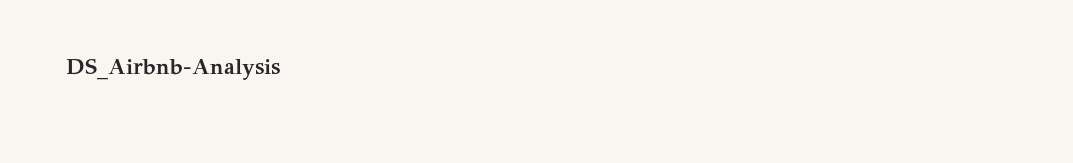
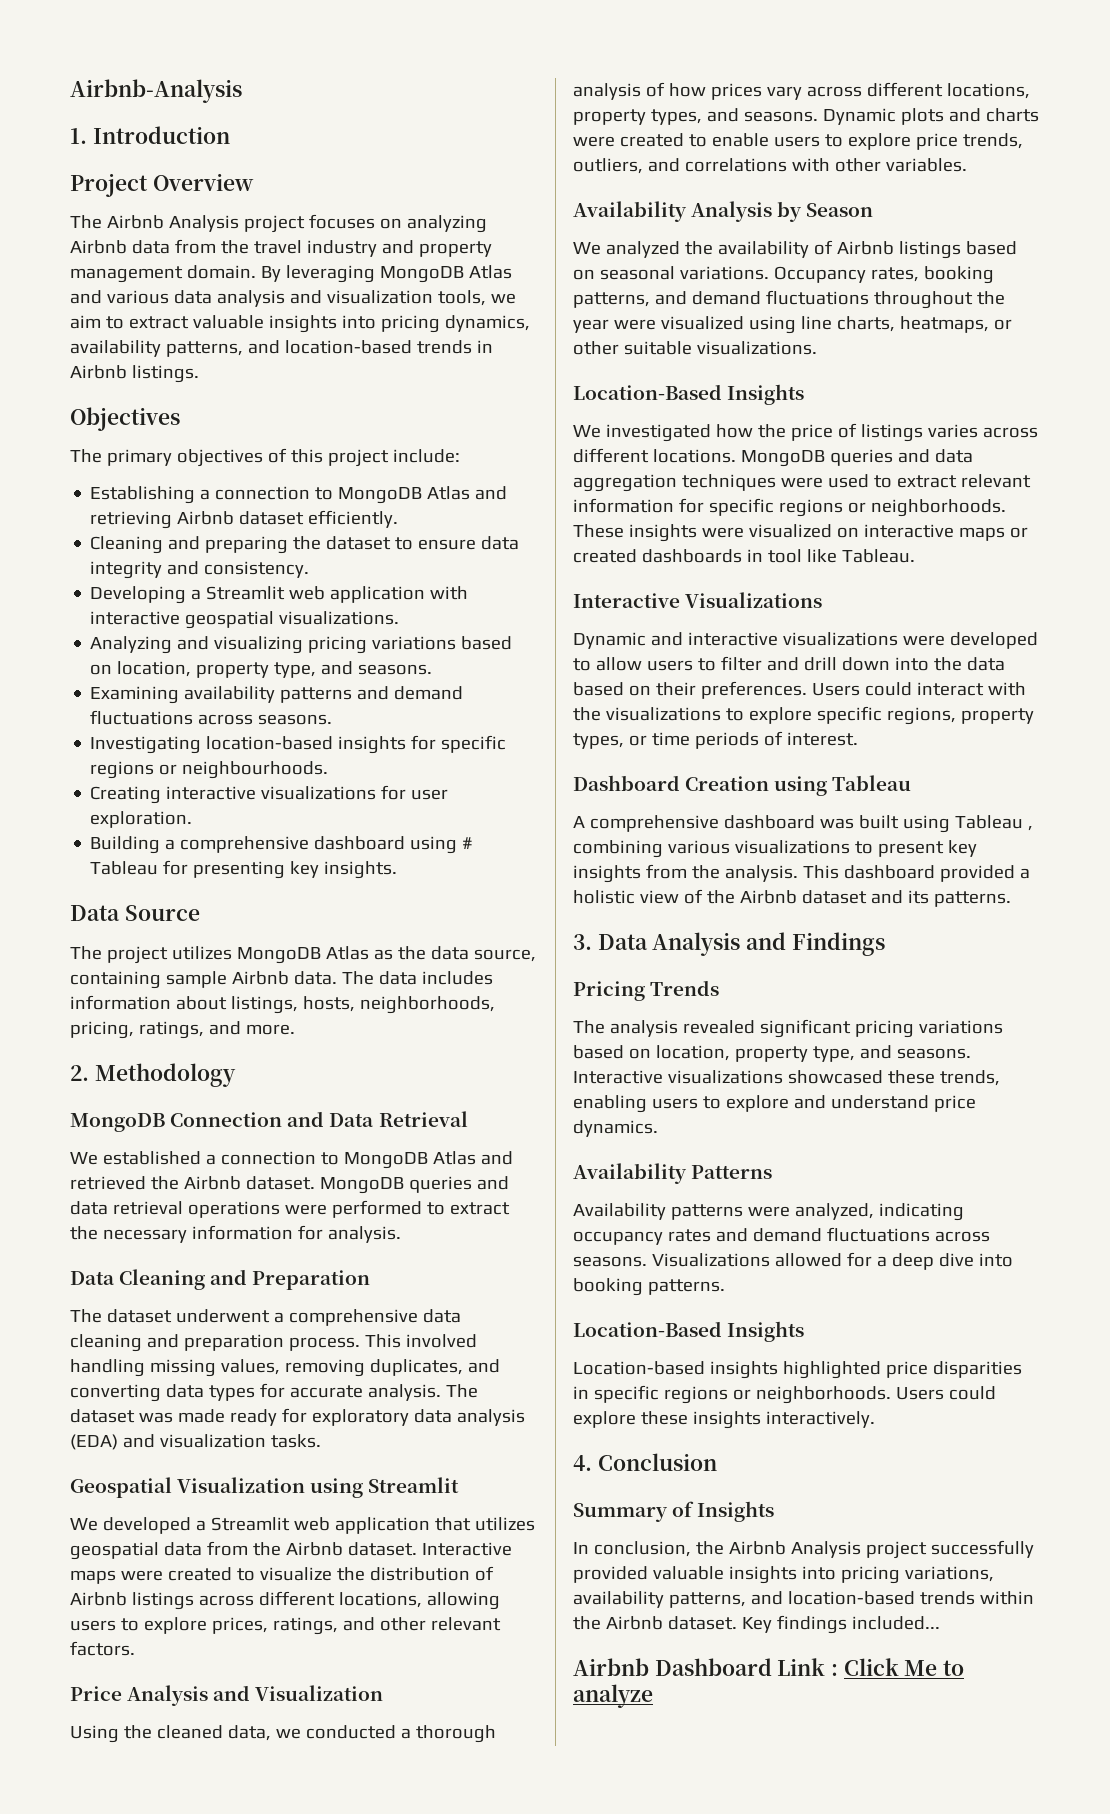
[66,58,280,80] DS_Airbnb-Analysis -> [70,79,242,103] [70,126,230,144] [70,173,254,197] [70,214,487,233] [70,239,492,257] [70,265,512,283] [70,290,516,307] [70,315,530,333] [70,340,493,357] [70,365,199,383] [70,407,180,431] [70,448,460,467] [90,486,508,504] [90,510,399,529] [90,536,520,554] [90,561,310,579] [90,586,469,604] [90,611,400,629] [90,636,513,654] [90,661,433,678] [90,686,464,704] [90,710,333,725] [90,735,507,754] [90,761,329,779] [90,785,449,804] [90,811,193,828] [90,836,474,854] [90,860,398,879] [70,905,200,921] [70,946,536,964] [70,971,493,989] [70,995,495,1014] [70,1021,295,1039] [70,1063,236,1087] [70,1111,468,1132] [70,1151,513,1169] [70,1176,509,1194] [70,1200,510,1218] [70,1225,401,1243] [70,1269,371,1290] [70,1309,461,1326] [70,1334,477,1352] [70,1359,500,1377] [70,1383,478,1402] [70,1408,525,1426] [70,1434,321,1450] [70,1477,460,1498] [70,1517,535,1534] [70,1541,512,1560] [70,1566,494,1584] [70,1591,500,1610] [70,1617,501,1635] [70,1641,135,1656] [70,1685,384,1706] [70,1725,496,1743] [573,82,1030,100] [573,108,1039,125] [573,133,1023,150] [573,158,967,174] [573,201,874,222] [573,240,1017,259] [573,266,994,284] [573,290,1005,309] [573,316,1012,334] [573,341,817,355] [573,384,805,405] [573,423,1038,442] [573,448,973,467] [573,474,1031,492] [573,498,1006,517] [573,524,1028,542] [573,549,915,563] [573,592,823,608] [573,632,1038,649] [573,656,1005,671] [573,681,1026,699] [573,706,1034,725] [573,731,858,749] [573,775,912,796] [573,815,1033,833] [573,840,977,858] [573,864,1030,883] [573,889,1011,907] [573,932,885,956] [573,980,720,1001] [573,1019,1003,1038] [573,1045,971,1062] [573,1070,1000,1086] [573,1095,976,1113] [573,1120,658,1137] [573,1163,773,1184] [573,1203,964,1221] [573,1227,990,1245] [573,1252,1013,1270] [573,1278,725,1296] [573,1321,805,1342] [573,1361,1022,1379] [573,1385,996,1404] [573,1411,875,1429] [573,1453,717,1471] [573,1501,775,1522] [573,1540,1034,1559] [573,1566,994,1584] [573,1591,1034,1608] [573,1615,940,1634] [573,1658,965,1676] [573,1684,653,1708] Airbnb-Analysis // 1. Introduction // Project Overview // The Airbnb Analysis project focuses on analyzing Airbnb data from the travel industry and property management domain. By leveraging MongoDB Atlas and various data analysis and visualization tools, we aim to extract valuable insights into pricing dynamics, availability patterns, and location-based trends in Airbnb listings. // Objectives // The primary objectives of this project include: // Establishing a connection to MongoDB Atlas and retrieving Airbnb dataset efficiently. // Cleaning and preparing the dataset to ensure data integrity and consistency. // Developing a Streamlit web application with interactive geospatial visualizations. // Analyzing and visualizing pricing variations based on location, property type, and seasons. // Examining availability patterns and demand fluctuations across seasons. // Investigating location-based insights for specific regions or neighbourhoods. // Creating interactive visualizations for user exploration. // Building a comprehensive dashboard using # Tableau for presenting key insights. // Data Source // The project utilizes MongoDB Atlas as the data source, containing sample Airbnb data. The data includes information about listings, hosts, neighborhoods, pricing, ratings, and more. // 2. Methodology // MongoDB Connection and Data Retrieval // We established a connection to MongoDB Atlas and retrieved the Airbnb dataset. MongoDB queries and data retrieval operations were performed to extract the necessary information for analysis. // Data Cleaning and Preparation // The dataset underwent a comprehensive data cleaning and preparation process. This involved handling missing values, removing duplicates, and converting data types for accurate analysis. The dataset was made ready for exploratory data analysis (EDA) and visualization tasks. // Geospatial Visualization using Streamlit // We developed a Streamlit web application that utilizes geospatial data from the Airbnb dataset. Interactive maps were created to visualize the distribution of Airbnb listings across different locations, allowing users to explore prices, ratings, and other relevant factors. // Price Analysis and Visualization // Using the cleaned data, we conducted a thorough analysis of how prices vary across different locations, property types, and seasons. Dynamic plots and charts were created to enable users to explore price trends, outliers, and correlations with other variables. // Availability Analysis by Season // We analyzed the availability of Airbnb listings based on seasonal variations. Occupancy rates, booking patterns, and demand fluctuations throughout the year were visualized using line charts, heatmaps, or other suitable visualizations. // Location-Based Insights // We investigated how the price of listings varies across different locations. MongoDB queries and data aggregation techniques were used to extract relevant information for specific regions or neighborhoods. These insights were visualized on interactive maps or created dashboards in tool like Tableau. // Interactive Visualizations // Dynamic and interactive visualizations were developed to allow users to filter and drill down into the data based on their preferences. Users could interact with the visualizations to explore specific regions, property types, or time periods of interest. // Dashboard Creation using Tableau // A comprehensive dashboard was built using Tableau , combining various visualizations to present key insights from the analysis. This dashboard provided a holistic view of the Airbnb dataset and its patterns. // 3. Data Analysis and Findings // Pricing Trends // The analysis revealed significant pricing variations based on location, property type, and seasons. Interactive visualizations showcased these trends, enabling users to explore and understand price dynamics. // Availability Patterns // Availability patterns were analyzed, indicating occupancy rates and demand fluctuations across seasons. Visualizations allowed for a deep dive into booking patterns. // Location-Based Insights // Location-based insights highlighted price disparities in specific regions or neighborhoods. Users could explore these insights interactively. // 4. Conclusion // Summary of Insights // In conclusion, the Airbnb Analysis project successfully provided valuable insights into pricing variations, availability patterns, and location-based trends within the Airbnb dataset. Key findings included... // Airbnb Dashboard Link : Click Me to analyze

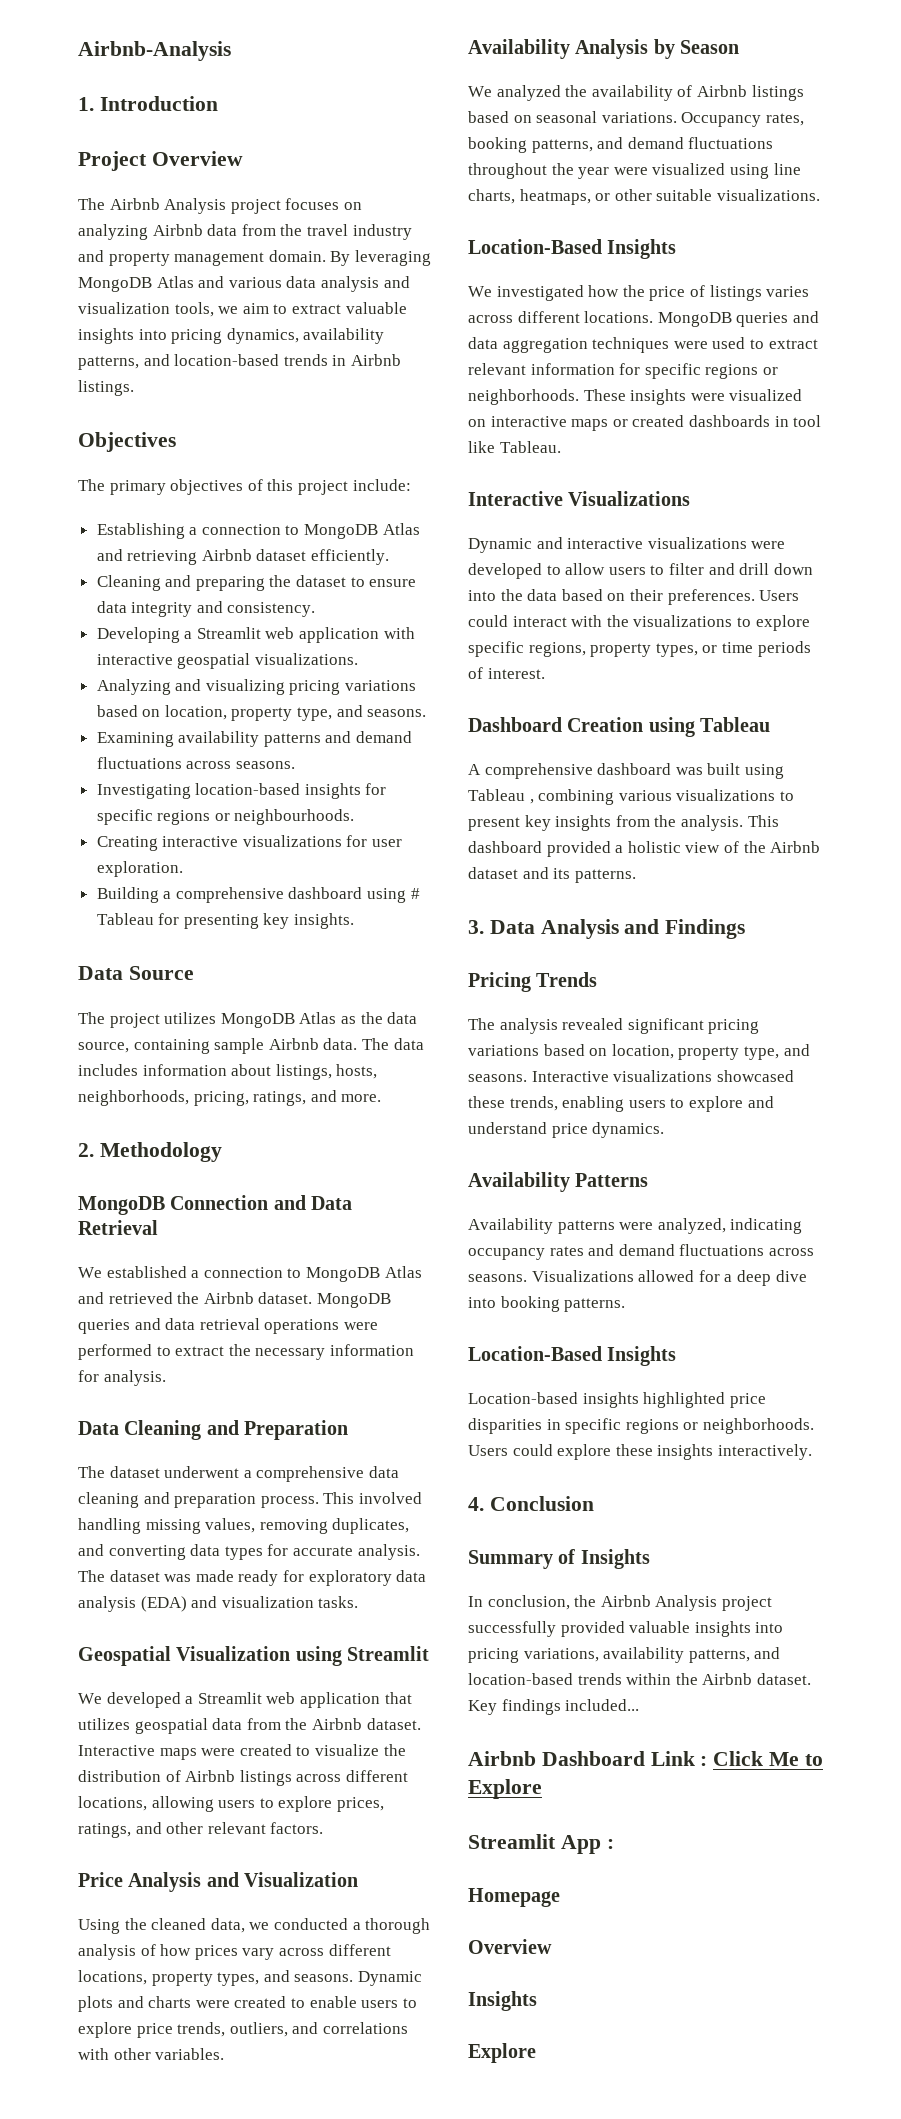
[573,1684,653,1708] analyze -> [468,1779,542,1799] [468,1834,614,1854] [468,1888,560,1907] [468,1939,552,1954] [468,1991,537,2011] [468,2043,536,2063] Explore // Streamlit App : // Homepage // Overview // Insights // Explore

